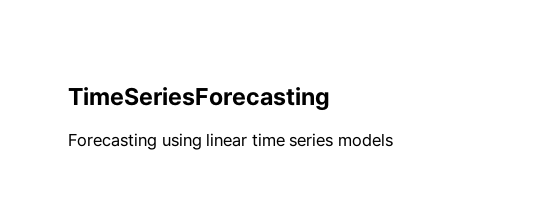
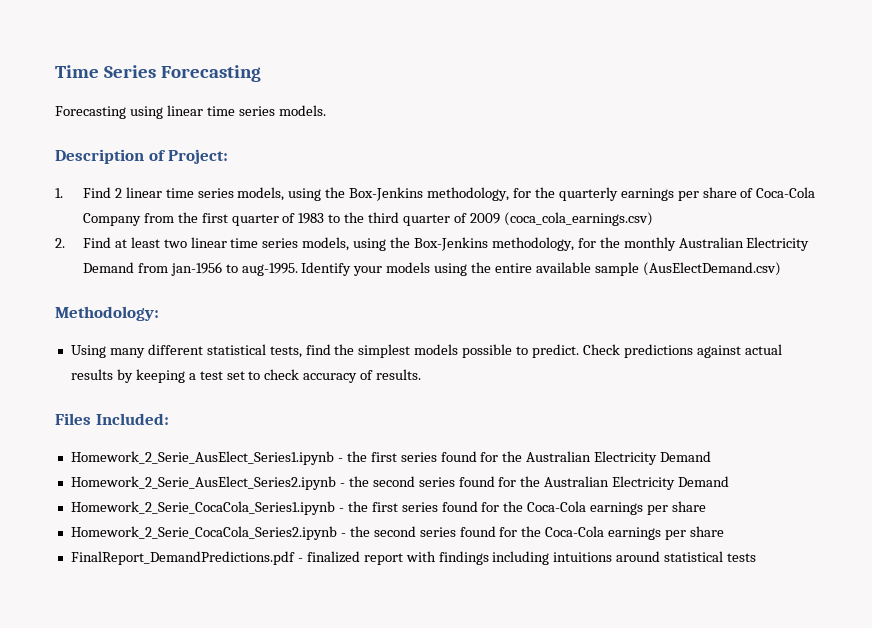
[68,87,330,111] TimeSeriesForecasting -> [55,65,261,82] Time Series Forecasting
[337,133,393,147] models -> [278,105,326,116] [55,149,229,164] [55,187,816,201] [82,212,653,226] [55,237,810,251] [82,262,781,276] [55,306,159,321] [70,344,782,358] [70,369,422,383] [55,413,169,425] [70,451,712,465] [70,476,730,490] [70,501,707,515] [70,526,725,540] [70,551,757,565] models. // Description of Project: // 1. Find 2 linear time series models, using the Box-Jenkins methodology, for the quarterly earnings per share of Coca-Cola Company from the first quarter of 1983 to the third quarter of 2009 (coca_cola_earnings.csv) // 2. Find at least two linear time series models, using the Box-Jenkins methodology, for the monthly Australian Electricity Demand from jan-1956 to aug-1995. Identify your models using the entire available sample (AusElectDemand.csv) // Methodology: // Using many different statistical tests, find the simplest models possible to predict. Check predictions against actual results by keeping a test set to check accuracy of results. // Files Included: // Homework_2_Serie_AusElect_Series1.ipynb - the first series found for the Australian Electricity Demand // Homework_2_Serie_AusElect_Series2.ipynb - the second series found for the Australian Electricity Demand // Homework_2_Serie_CocaCola_Series1.ipynb - the first series found for the Coca-Cola earnings per share // Homework_2_Serie_CocaCola_Series2.ipynb - the second series found for the Coca-Cola earnings per share // FinalReport_DemandPredictions.pdf - finalized report with findings including intuitions around statistical tests

